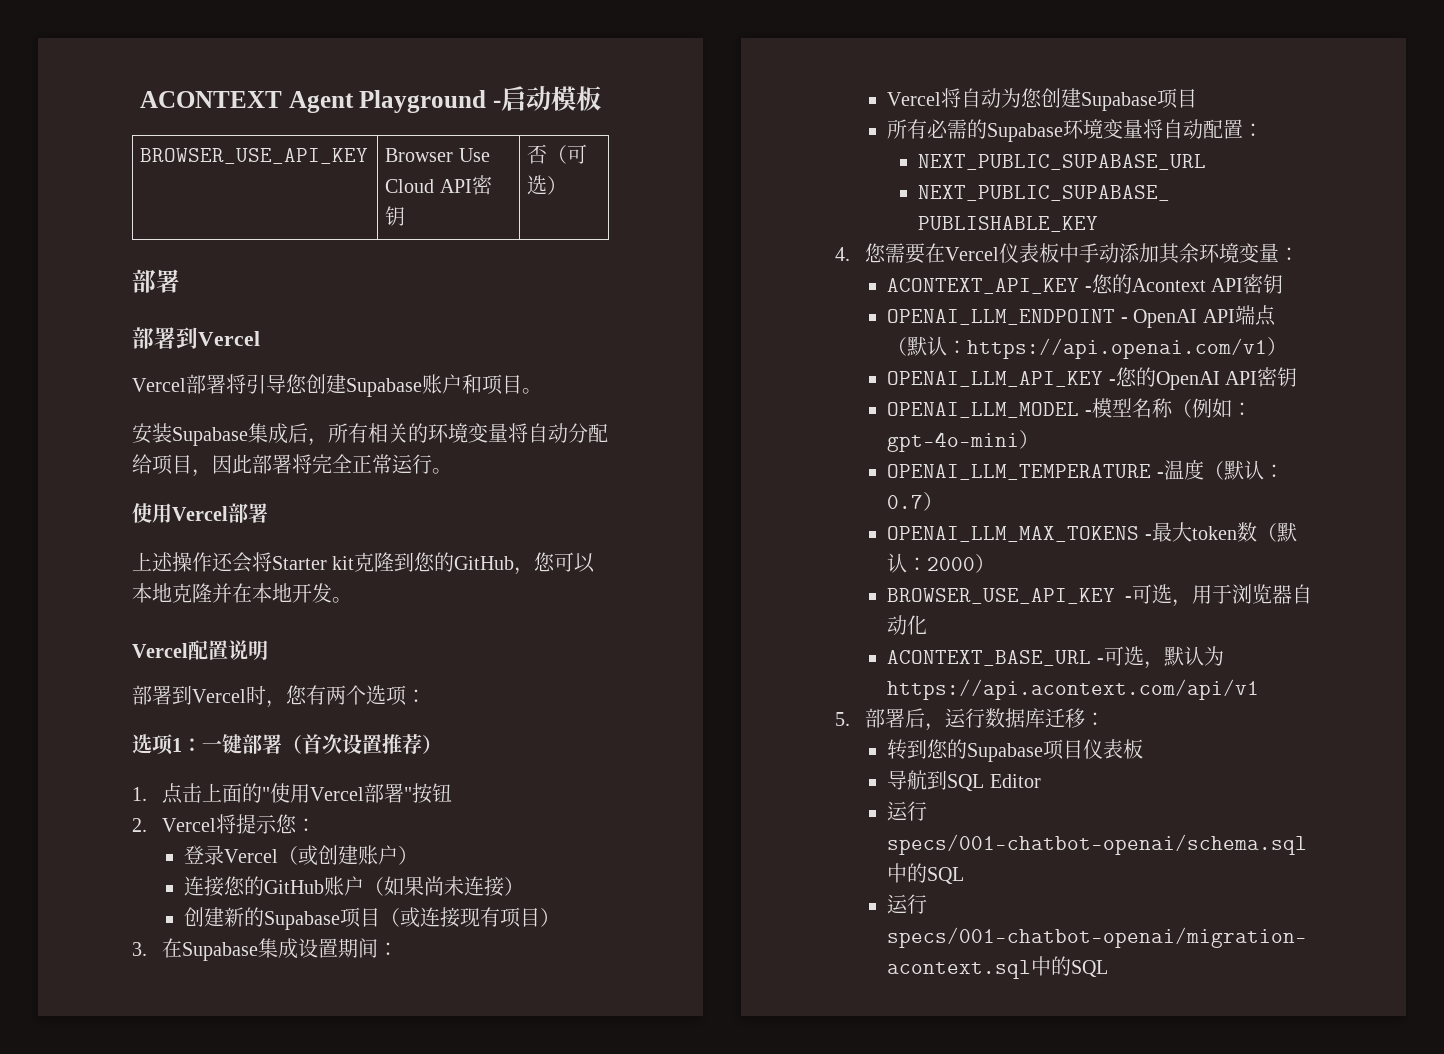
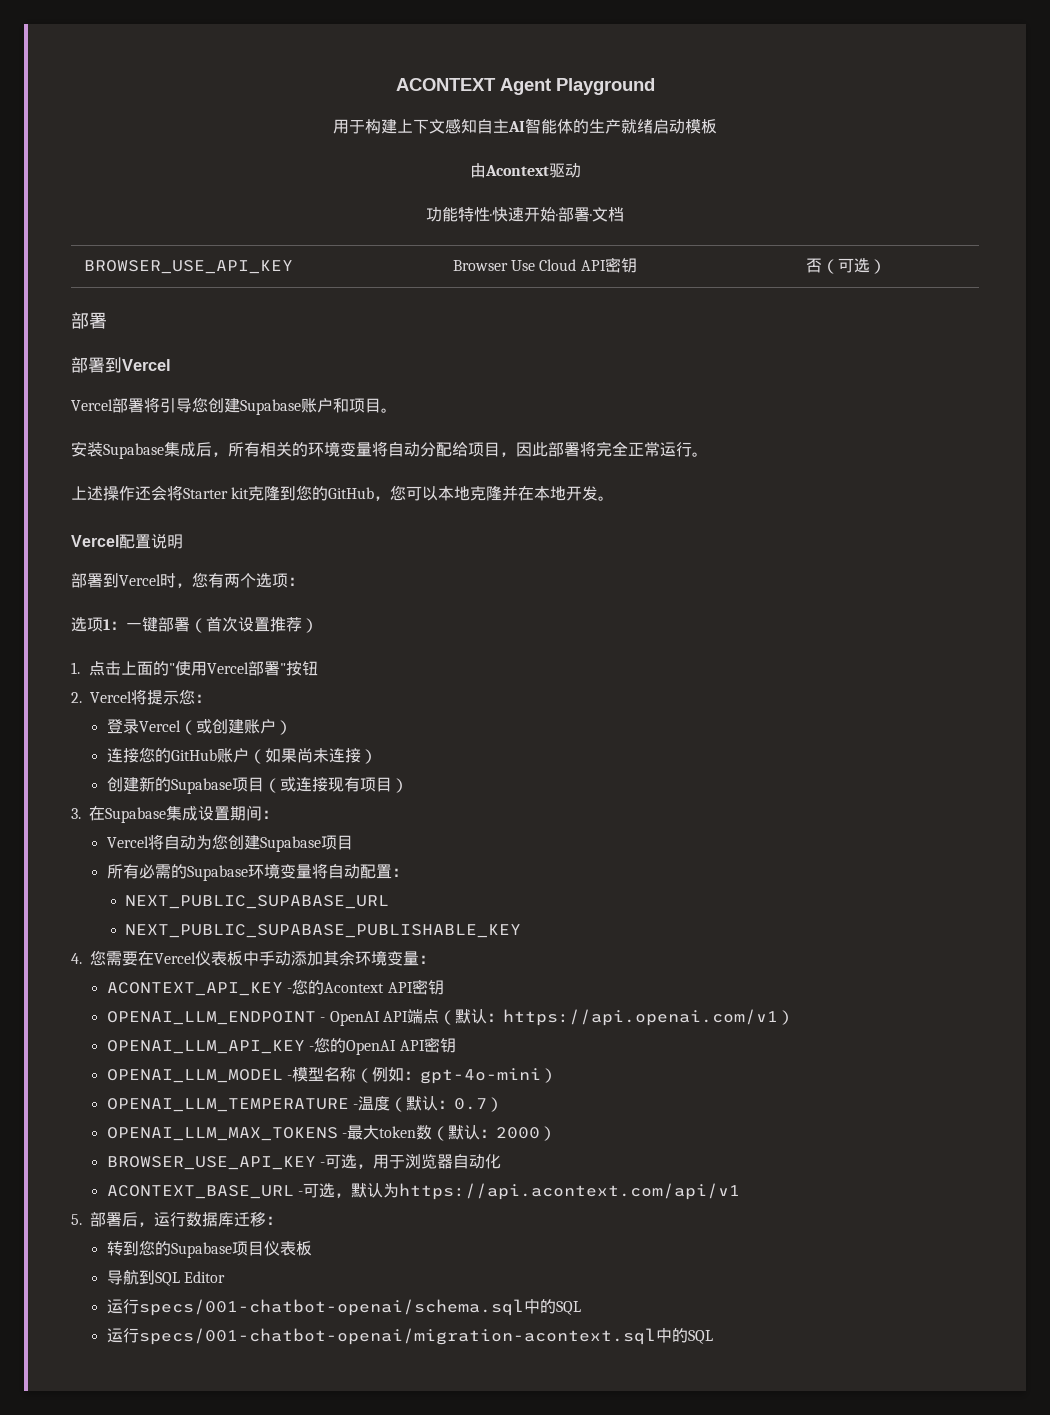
[493,86,602,111] -启动模板 -> [333,118,717,134] [469,163,581,178] [426,207,624,222] // 用于构建上下文感知自主AI智能体的生产就绪启动模板 // 由Acontext驱动 // 功能特性·快速开始·部署·文档
[132,503,268,523] // 使用Vercel部署 -> (708, 454) none

